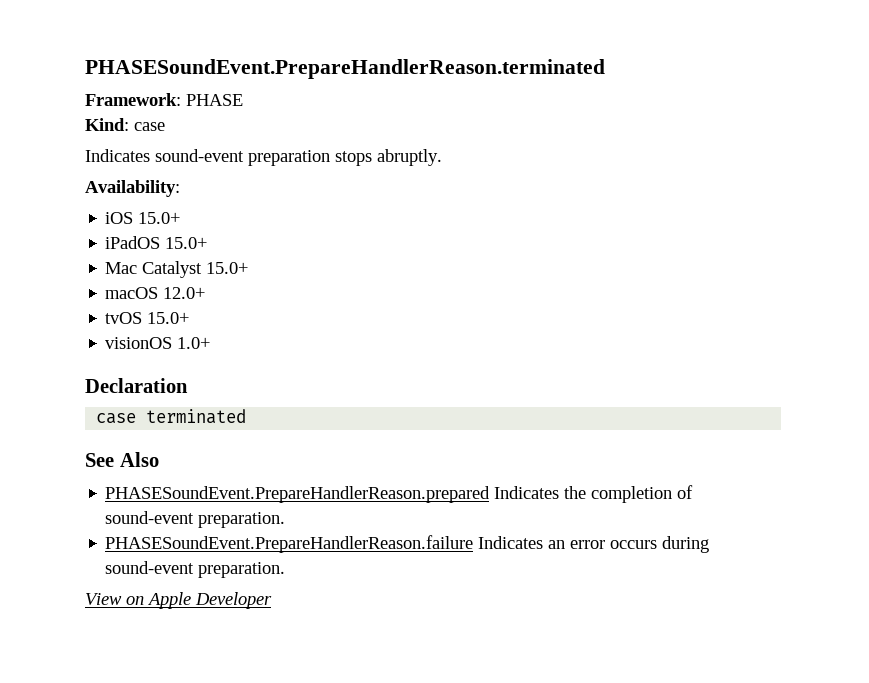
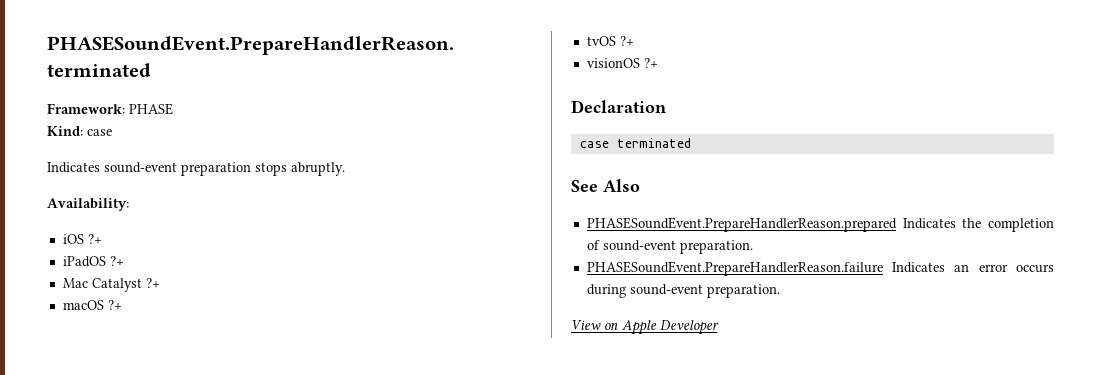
[138,212,181,224] 15.0+ -> [87,234,102,244] ?+
[165,237,208,249] 15.0+ -> [109,256,124,266] ?+
[206,262,249,274] 15.0+ -> [145,278,160,288] ?+
[163,287,206,299] 12.0+ -> [107,300,122,310] ?+
[147,312,190,324] 15.0+ -> [619,36,634,46] ?+
[177,337,211,349] 1.0+ -> [643,58,658,68] ?+

